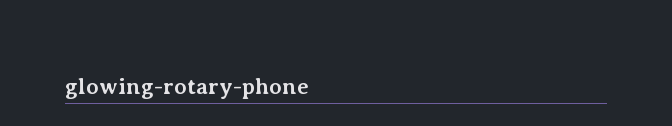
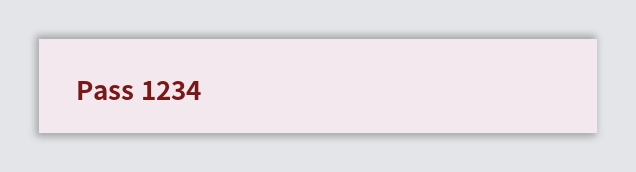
[65,78,309,99] glowing-rotary-phone -> [76,81,202,100] Pass 1234

